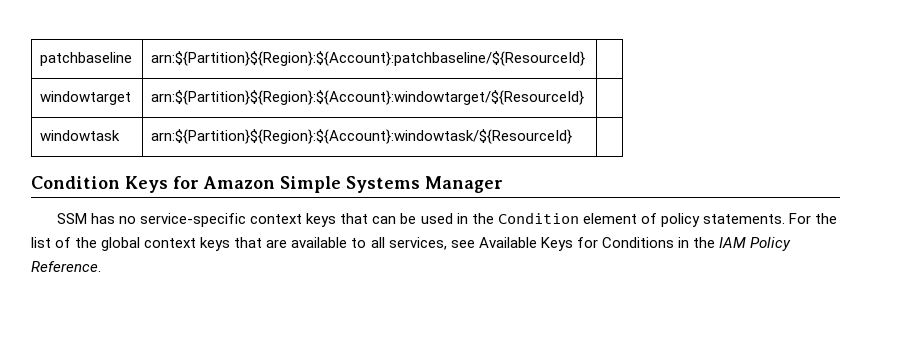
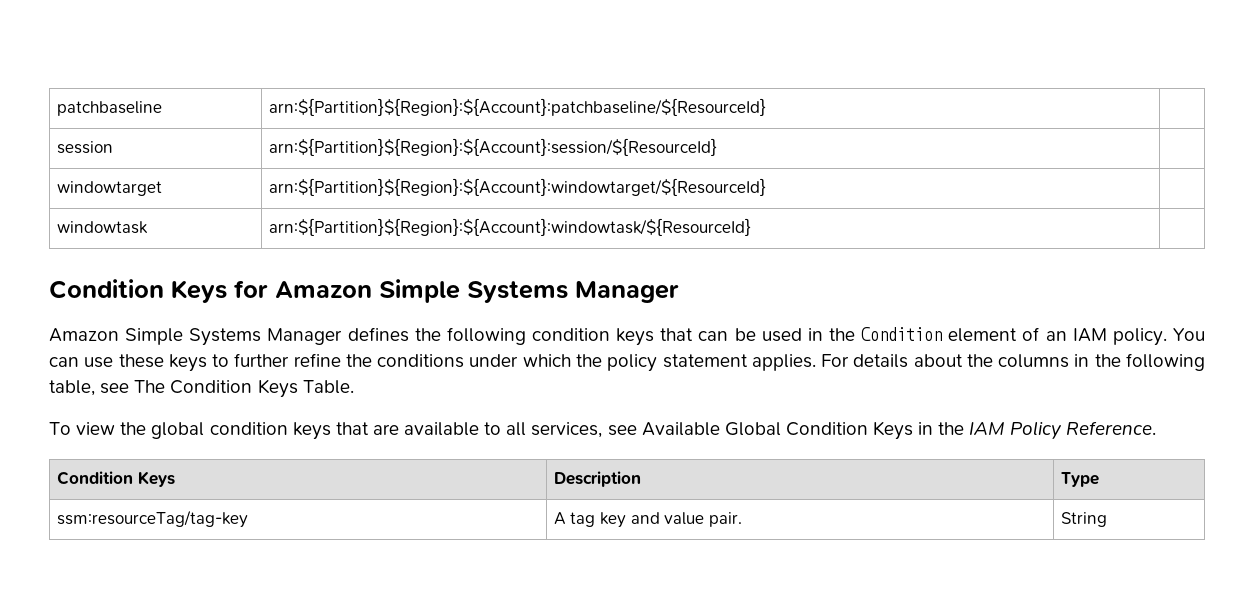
(586, 58) none -> [56,141,113,154] [268,138,717,156] // session | arn:${Partition}${Region}:${Account}:session/${ResourceId} |
[57,213,303,227] SSM has no service-specific context -> [49,327,611,346] Amazon Simple Systems Manager defines the following condition
[660,213,837,227] [31,237,72,248] policy statements. For the list of -> [1045,328,1205,346] [49,353,1205,372] [49,379,354,398] [49,422,116,435] an IAM policy. You can use these keys to further refine the conditions under which the policy statement applies. For details about the columns in the following table, see The Condition Keys Table. // To view
[144,238,197,248] context -> [209,422,288,435] condition
[540,237,674,251] Keys for Conditions -> [724,421,914,440] Global Condition Keys
(101, 266) none -> [56,471,175,487] [553,471,641,487] [1060,472,1099,487] [56,510,248,528] [553,512,742,528] [1060,512,1107,527] // Condition Keys | Description | Type // ssm:resourceTag/tag-key | A tag key and value pair. | String

